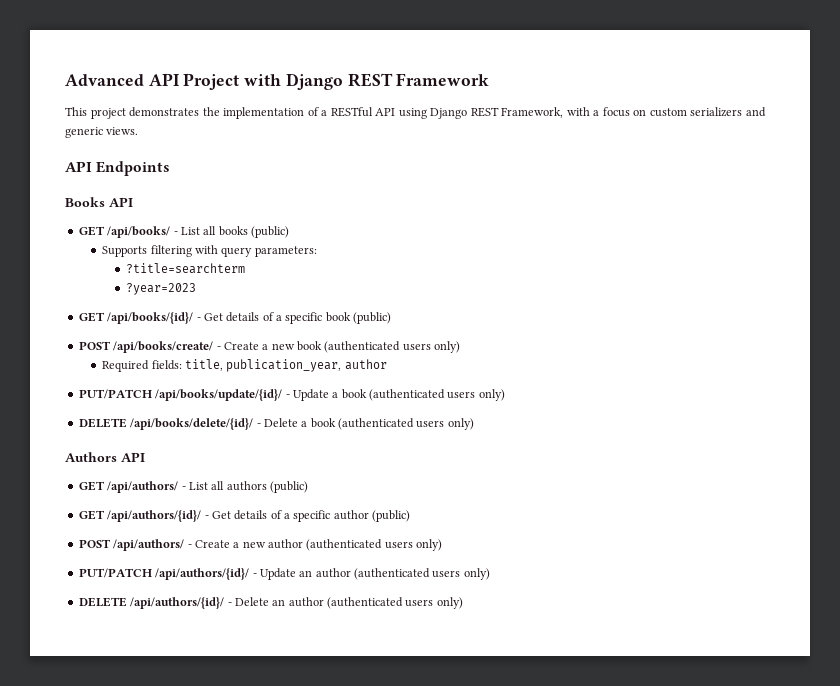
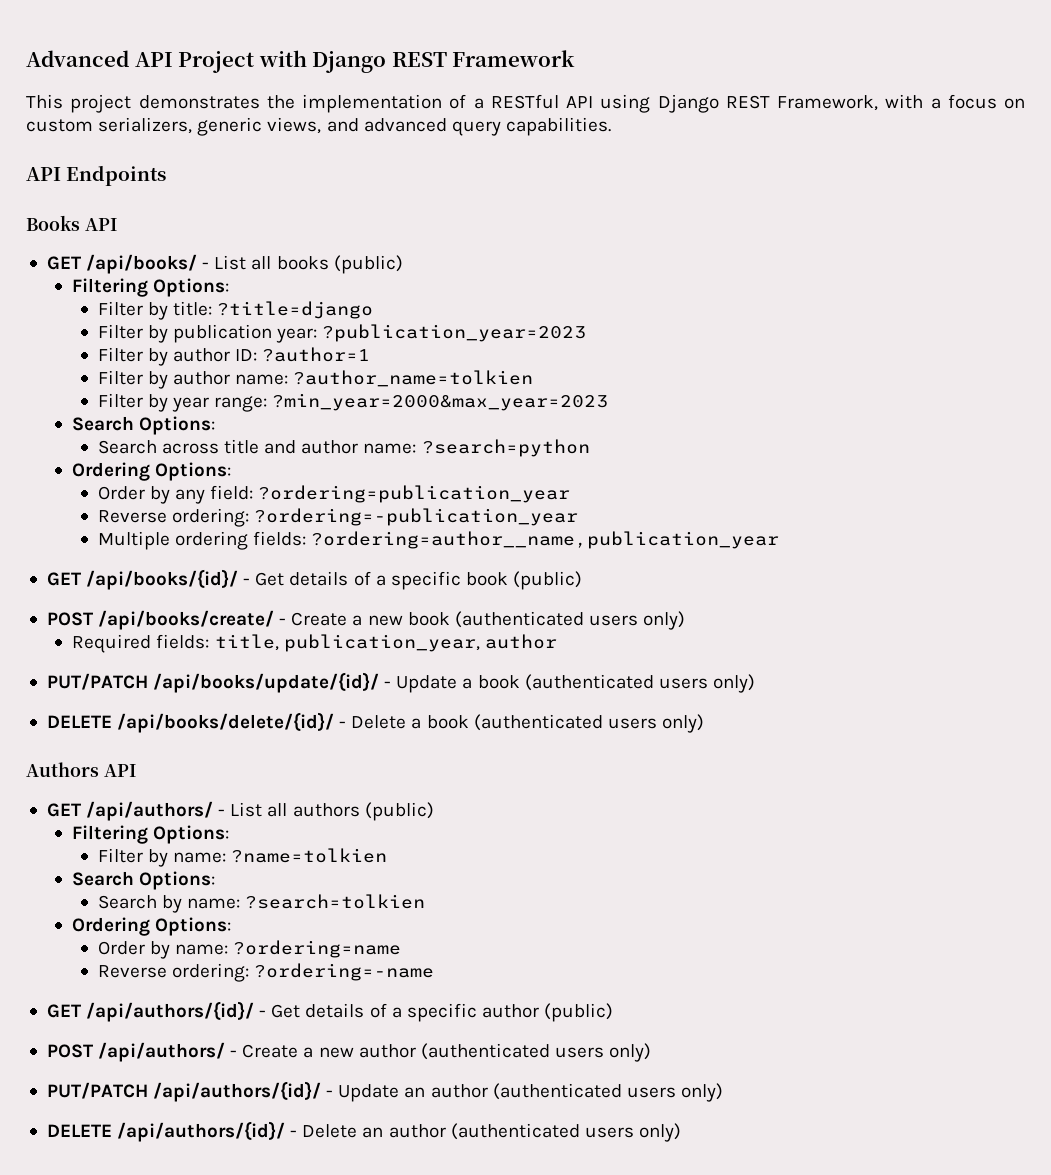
[690,107,766,117] [65,127,139,138] serializers and generic views. -> [98,117,611,136] serializers, generic views, and advanced query capabilities.
[102,245,317,257] [125,263,245,274] [125,283,196,295] Supports filtering with query parameters: // ?title=searchterm // ?year=2023 -> [72,278,230,297] [97,301,374,320] [97,324,587,343] [97,347,371,366] [97,370,534,389] [97,393,609,412] [72,416,216,435] [97,439,590,457] [72,462,232,481] [97,485,571,504] [97,508,579,527] [97,531,780,550] Filtering Options: // Filter by title: ?title=django // Filter by publication year: ?publication_year=2023 // Filter by author ID: ?author=1 // Filter by author name: ?author_name=tolkien // Filter by year range: ?min_year=2000&max_year=2023 // Search Options: // Search across title and author name: ?search=python // Ordering Options: // Order by any field: ?ordering=publication_year // Reverse ordering: ?ordering=-publication_year // Multiple ordering fields: ?ordering=author__name,publication_year
(308, 487) none -> [72,825,230,844] [97,848,388,867] [72,871,216,890] [97,894,426,913] [72,917,232,936] [97,940,402,959] [97,963,435,982] // Filtering Options: // Filter by name: ?name=tolkien // Search Options: // Search by name: ?search=tolkien // Ordering Options: // Order by name: ?ordering=name // Reverse ordering: ?ordering=-name

